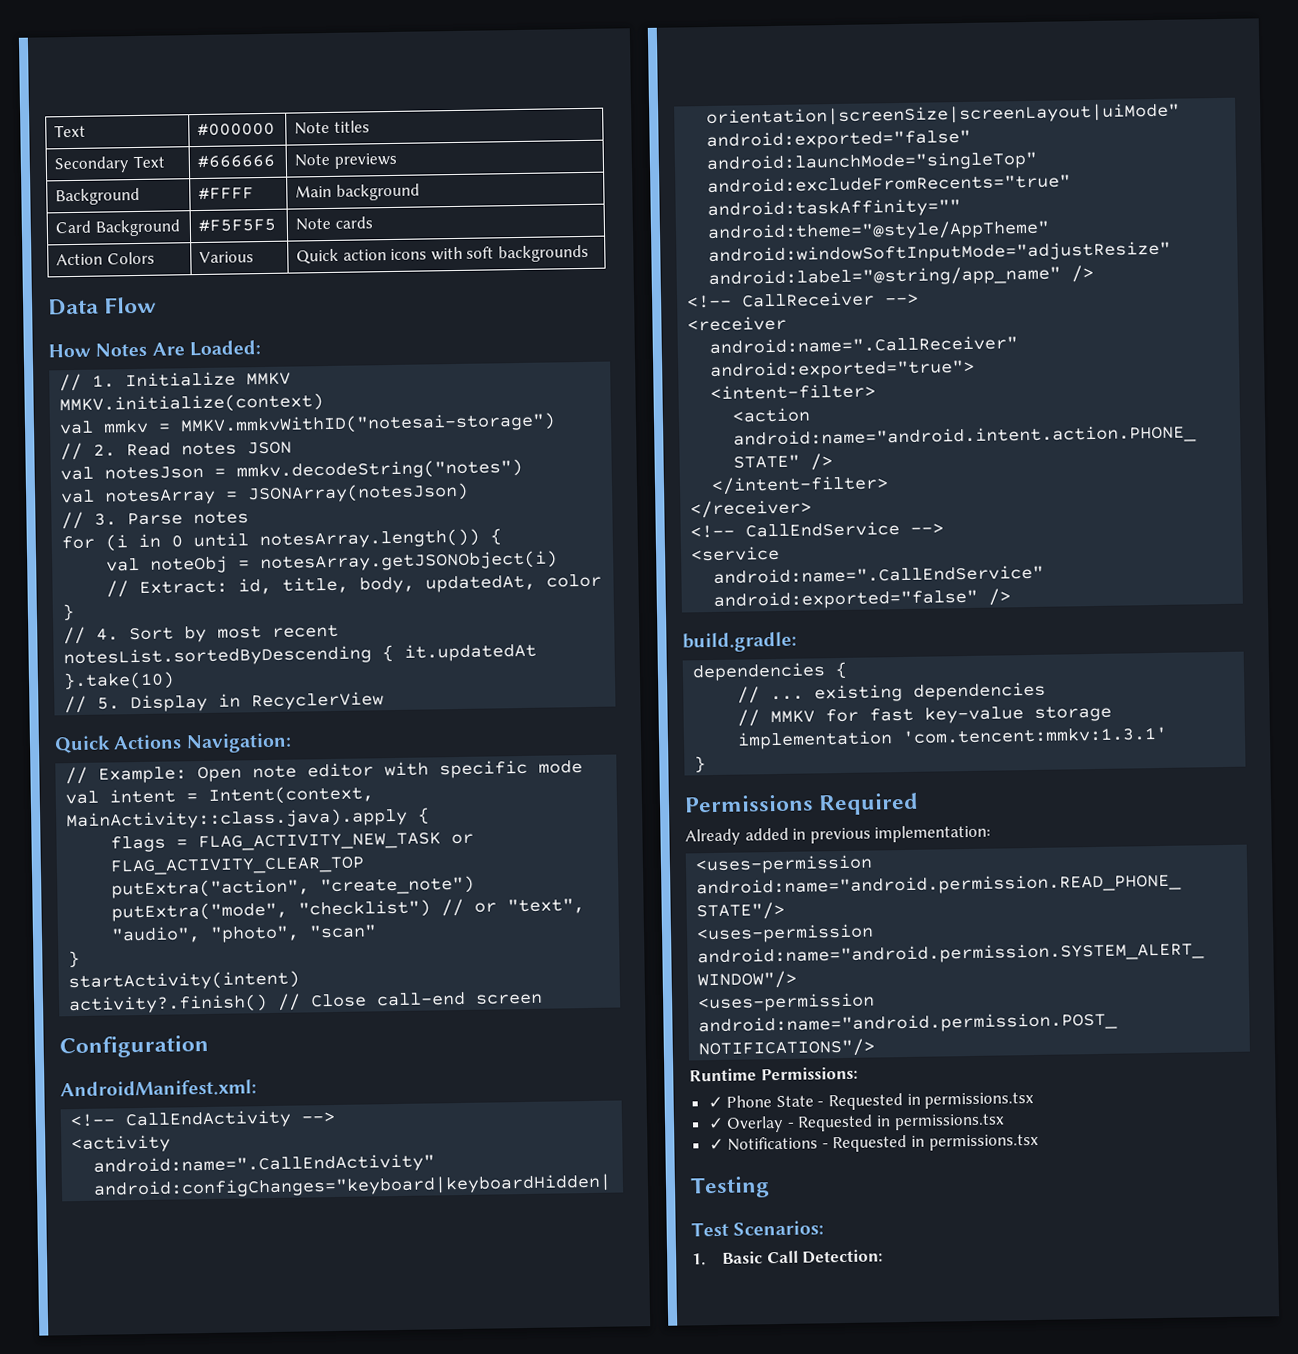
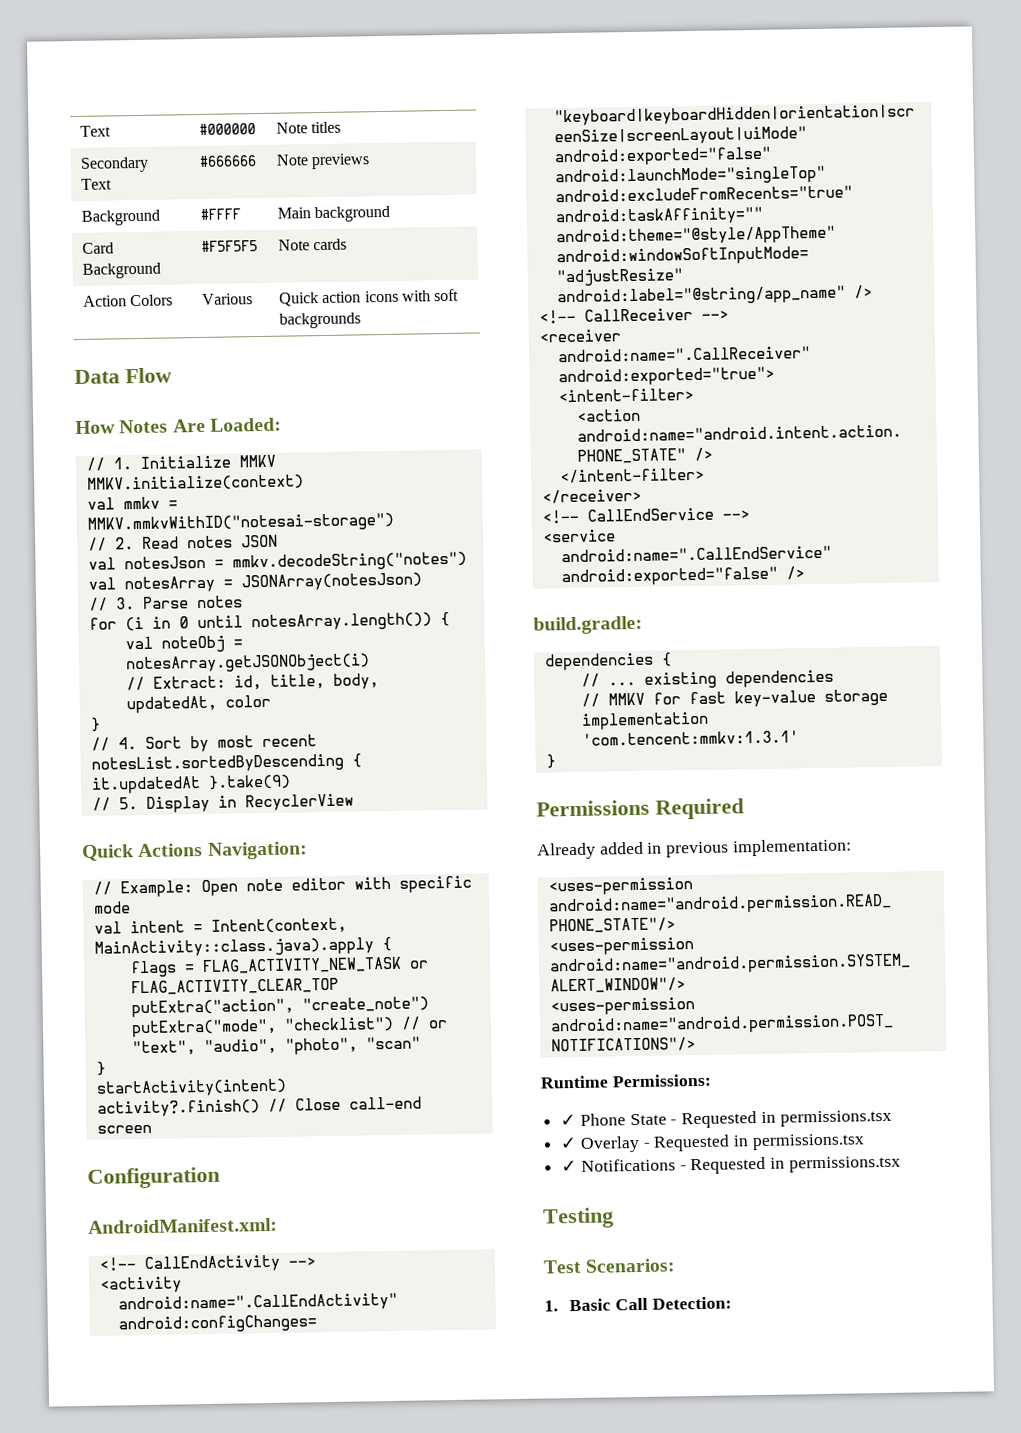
[63,671,176,691] }.take(10) -> [207,774,291,790] }.take(9)

